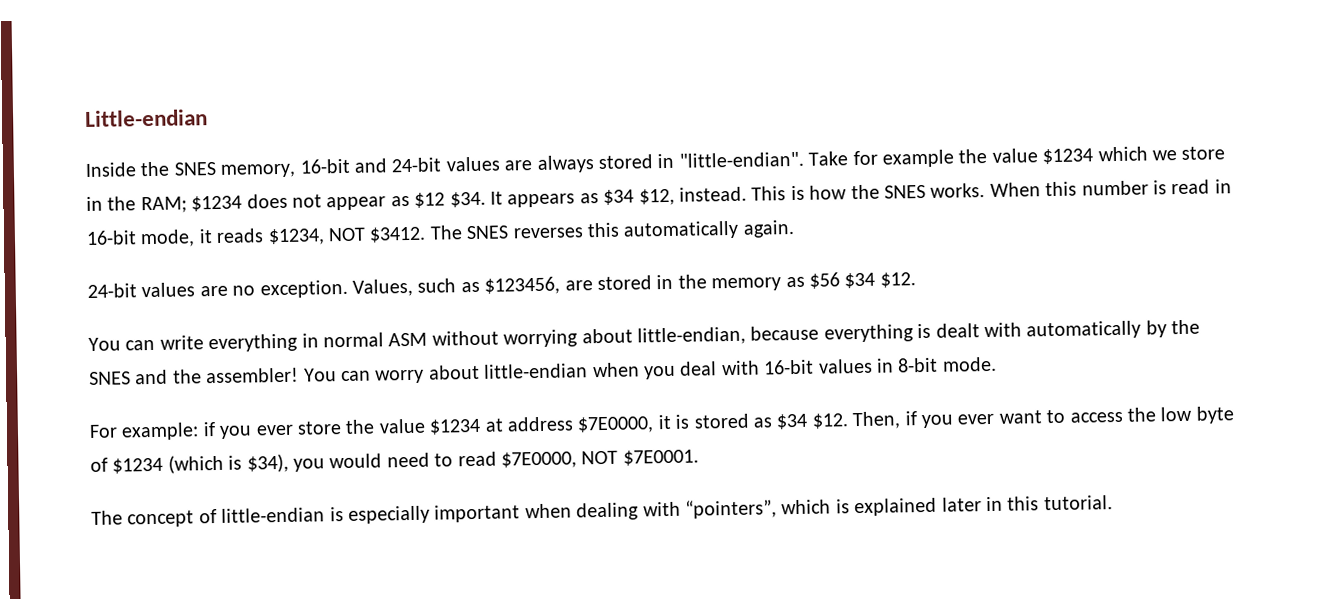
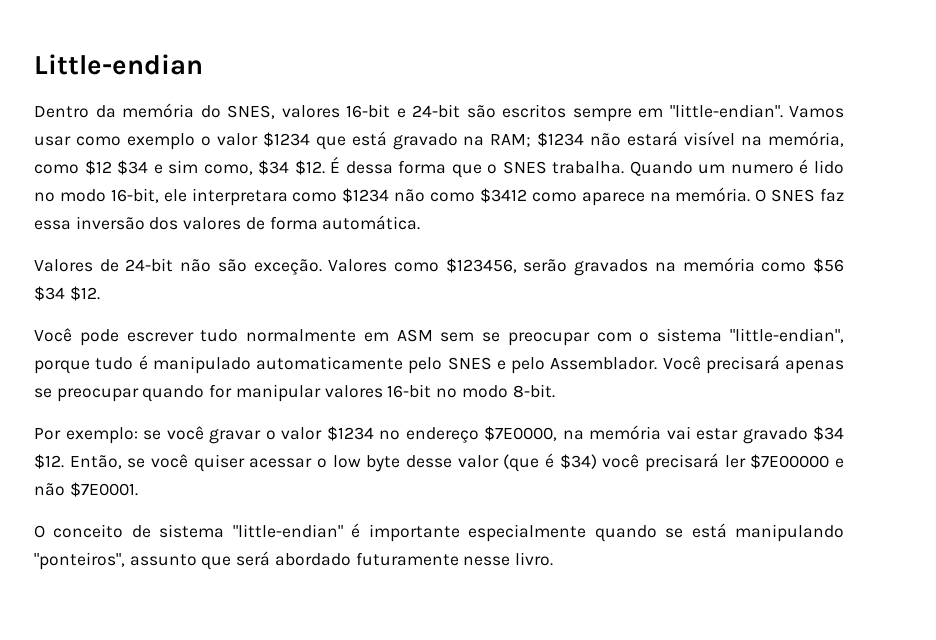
[85,146,1226,178] [86,179,1232,214] [86,220,795,248] [87,272,916,299] [88,319,1201,353] [89,356,997,385] [89,406,1234,441] [90,449,699,474] [91,495,1113,528] Inside the SNES memory, 16-bit and 24-bit values are always stored in "little-endian". Take for example the value $1234 which we store in the RAM; $1234 does not appear as $12 $34. It appears as $34 $12, instead. This is how the SNES works. When this number is read in 16-bit mode, it reads $1234, NOT $3412. The SNES reverses this automatically again. // 24-bit values are no exception. Values, such as $123456, are stored in the memory as $56 $34 $12. // You can write everything in normal ASM without worrying about little-endian, because everything is dealt with automatically by the SNES and the assembler! You can worry about little-endian when you deal with 16-bit values in 8-bit mode. // For example: if you ever store the value $1234 at address $7E0000, it is stored as $34 $12. Then, if you ever want to access the low byte of $1234 (which is $34), you would need to read $7E0000, NOT $7E0001. // The concept of little-endian is especially important when dealing with “pointers”, which is explained later in this tutorial. -> [34,103,844,122] [34,131,844,150] [34,156,844,178] [34,187,844,206] [34,215,421,230] [34,257,844,276] [34,286,100,301] [34,328,844,346] [34,355,844,374] [34,384,555,402] [34,425,844,444] [34,453,844,472] [34,482,138,497] [34,523,845,542] [34,551,554,570] Dentro da memória do SNES, valores 16-bit e 24-bit são escritos sempre em "little-endian". Vamos usar como exemplo o valor $1234 que está gravado na RAM; $1234 não estará visível na memória, como $12 $34 e sim como, $34 $12. É dessa forma que o SNES trabalha. Quando um numero é lido no modo 16-bit, ele interpretara como $1234 não como $3412 como aparece na memória. O SNES faz essa inversão dos valores de forma automática. // Valores de 24-bit não são exceção. Valores como $123456, serão gravados na memória como $56 $34 $12. // Você pode escrever tudo normalmente em ASM sem se preocupar com o sistema "little-endian", porque tudo é manipulado automaticamente pelo SNES e pelo Assemblador. Você precisará apenas se preocupar quando for manipular valores 16-bit no modo 8-bit. // Por exemplo: se você gravar o valor $1234 no endereço $7E0000, na memória vai estar gravado $34 $12. Então, se você quiser acessar o low byte desse valor (que é $34) você precisará ler $7E00000 e não $7E0001. // O conceito de sistema "little-endian" é importante especialmente quando se está manipulando "ponteiros", assunto que será abordado futuramente nesse livro.

